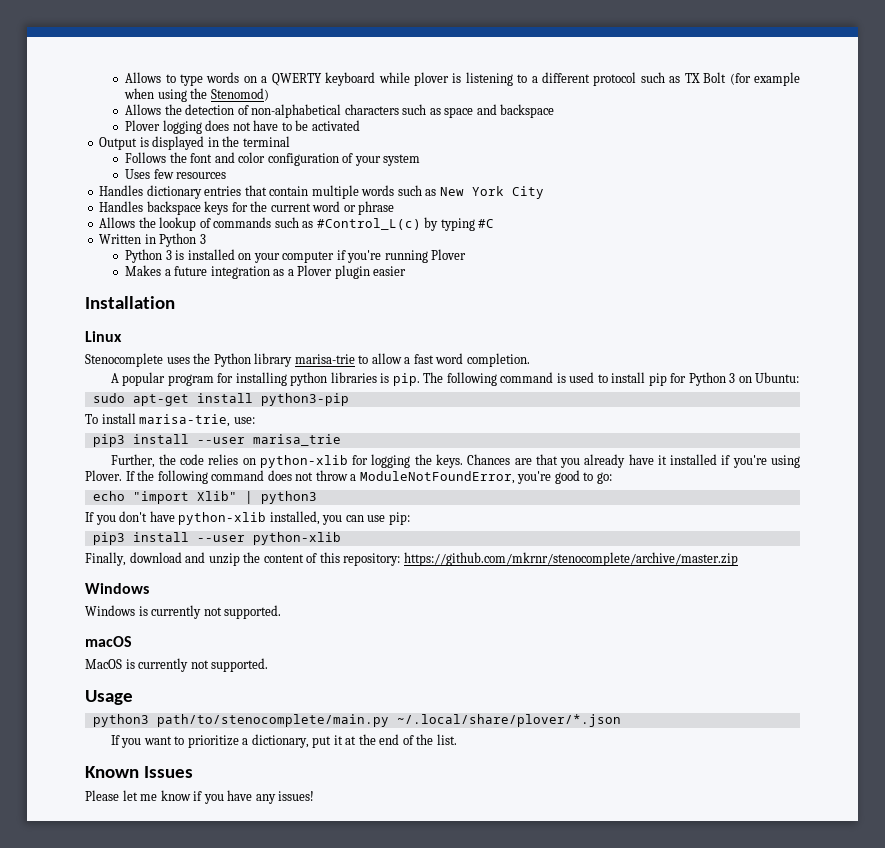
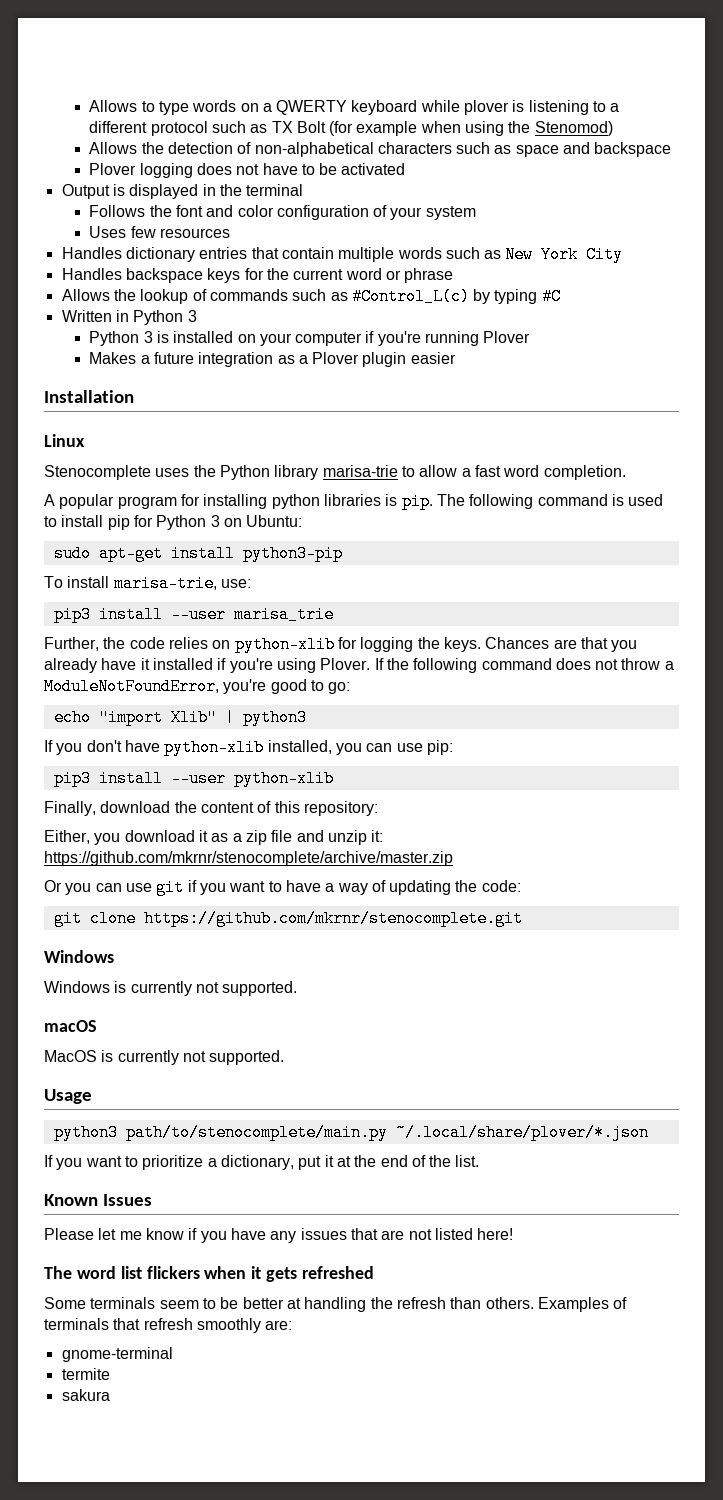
[185,552,240,566] and unzip -> (171, 807) none
[403,552,738,566] https://github.com/mkrnr/stenocomplete/archive/master.zip -> [44,830,384,845] [44,851,453,866] [44,879,521,896] [53,910,523,927] // Either, you download it as a zip file and unzip it: https://github.com/mkrnr/stenocomplete/archive/master.zip // Or you can use git if you want to have a way of updating the code: // git clone https://github.com/mkrnr/stenocomplete.git
[278,791,315,801] issues! -> [300,1228,514,1240] [44,1266,375,1282] [44,1297,628,1312] [44,1318,293,1333] [61,1347,173,1362] [61,1368,110,1380] [61,1389,110,1401] issues that are not listed here! // The word list flickers when it gets refreshed // Some terminals seem to be better at handling the refresh than others. Examples of terminals that refresh smoothly are: // gnome-terminal // termite // sakura

